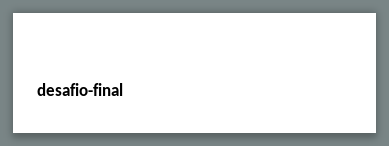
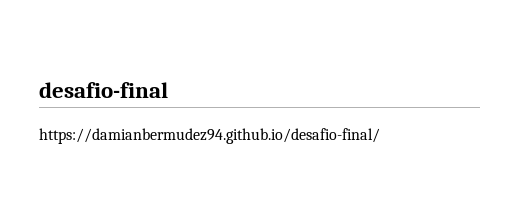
(123, 89) none -> [39,128,380,144] // https://damianbermudez94.github.io/desafio-final/

